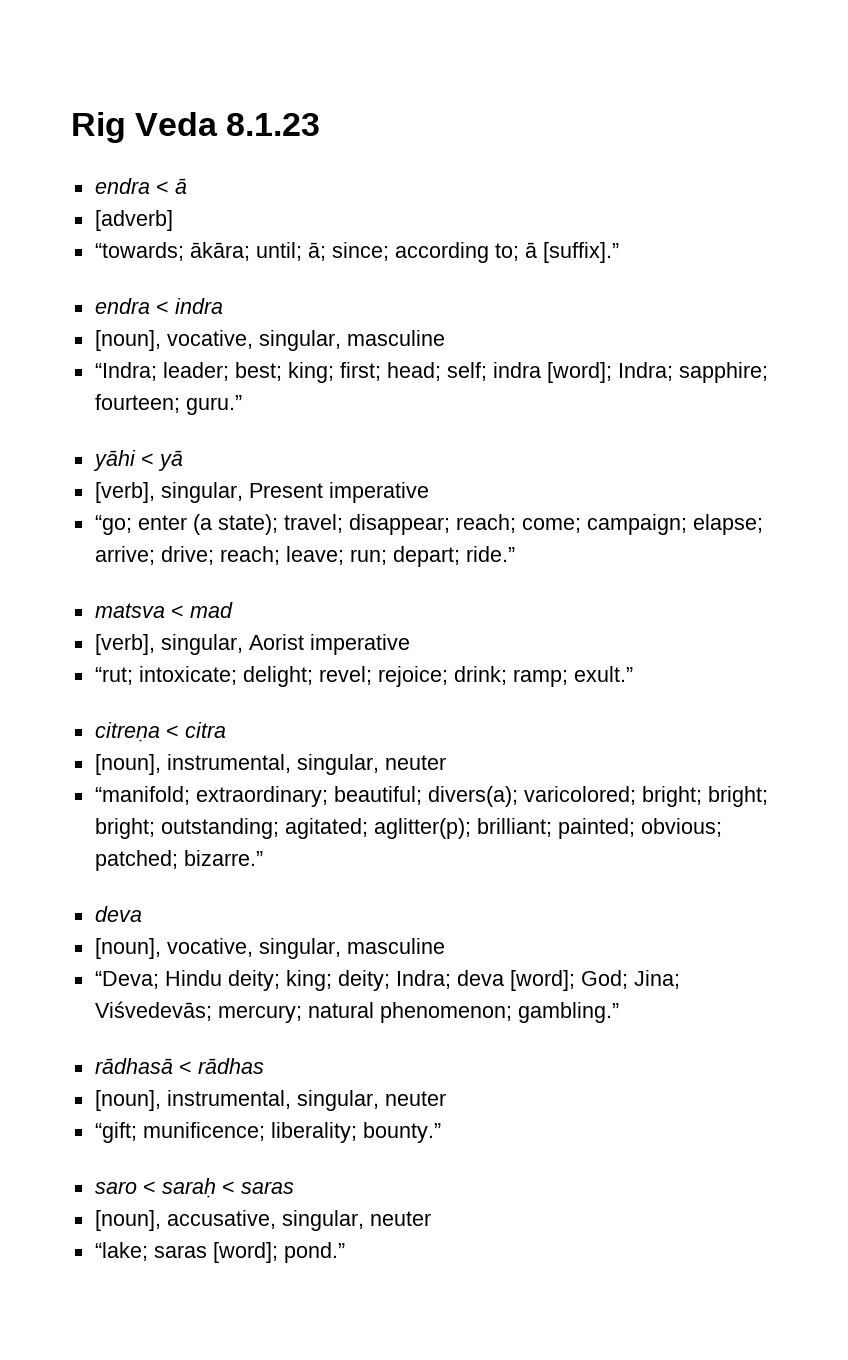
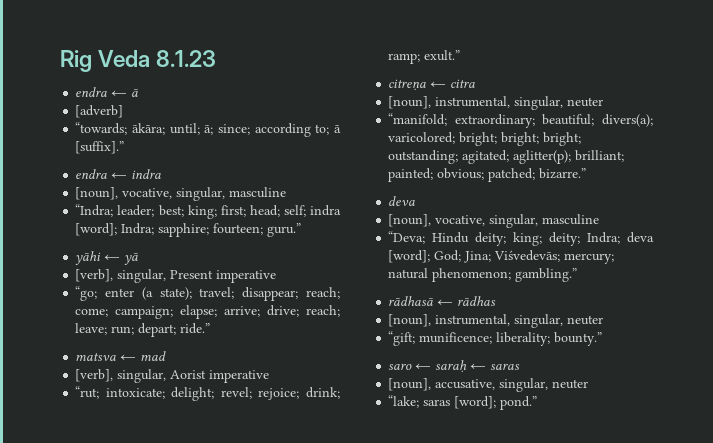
[155,181,169,194] < -> [111,90,128,97] ←
[155,301,169,314] < -> [111,172,128,179] ←
[140,453,154,466] < -> [104,254,121,261] ←
[170,605,184,618] < -> [120,354,137,361] ←
[165,725,179,738] < -> [430,81,447,88] ←
[178,1061,192,1074] < -> [437,299,454,306] ←
[142,1178,235,1198] < saraḥ < -> [415,360,487,372] ← saraḥ ←

